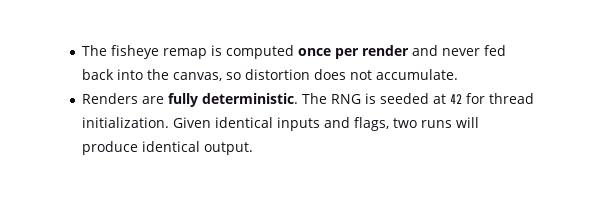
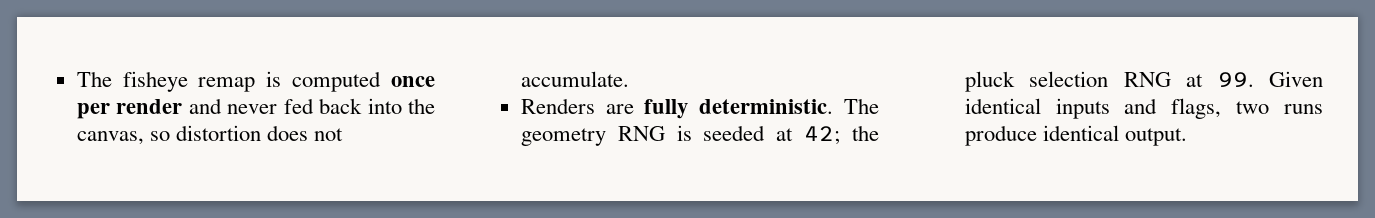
(328, 98) none -> [520,128,606,146] geometry
[450,93,535,104] [82,117,170,128] 42 for thread initialization. -> [804,125,879,145] [964,71,1254,92] 42; the pluck selection RNG at 99.
[456,117,480,128] will -> (1323, 109) none

